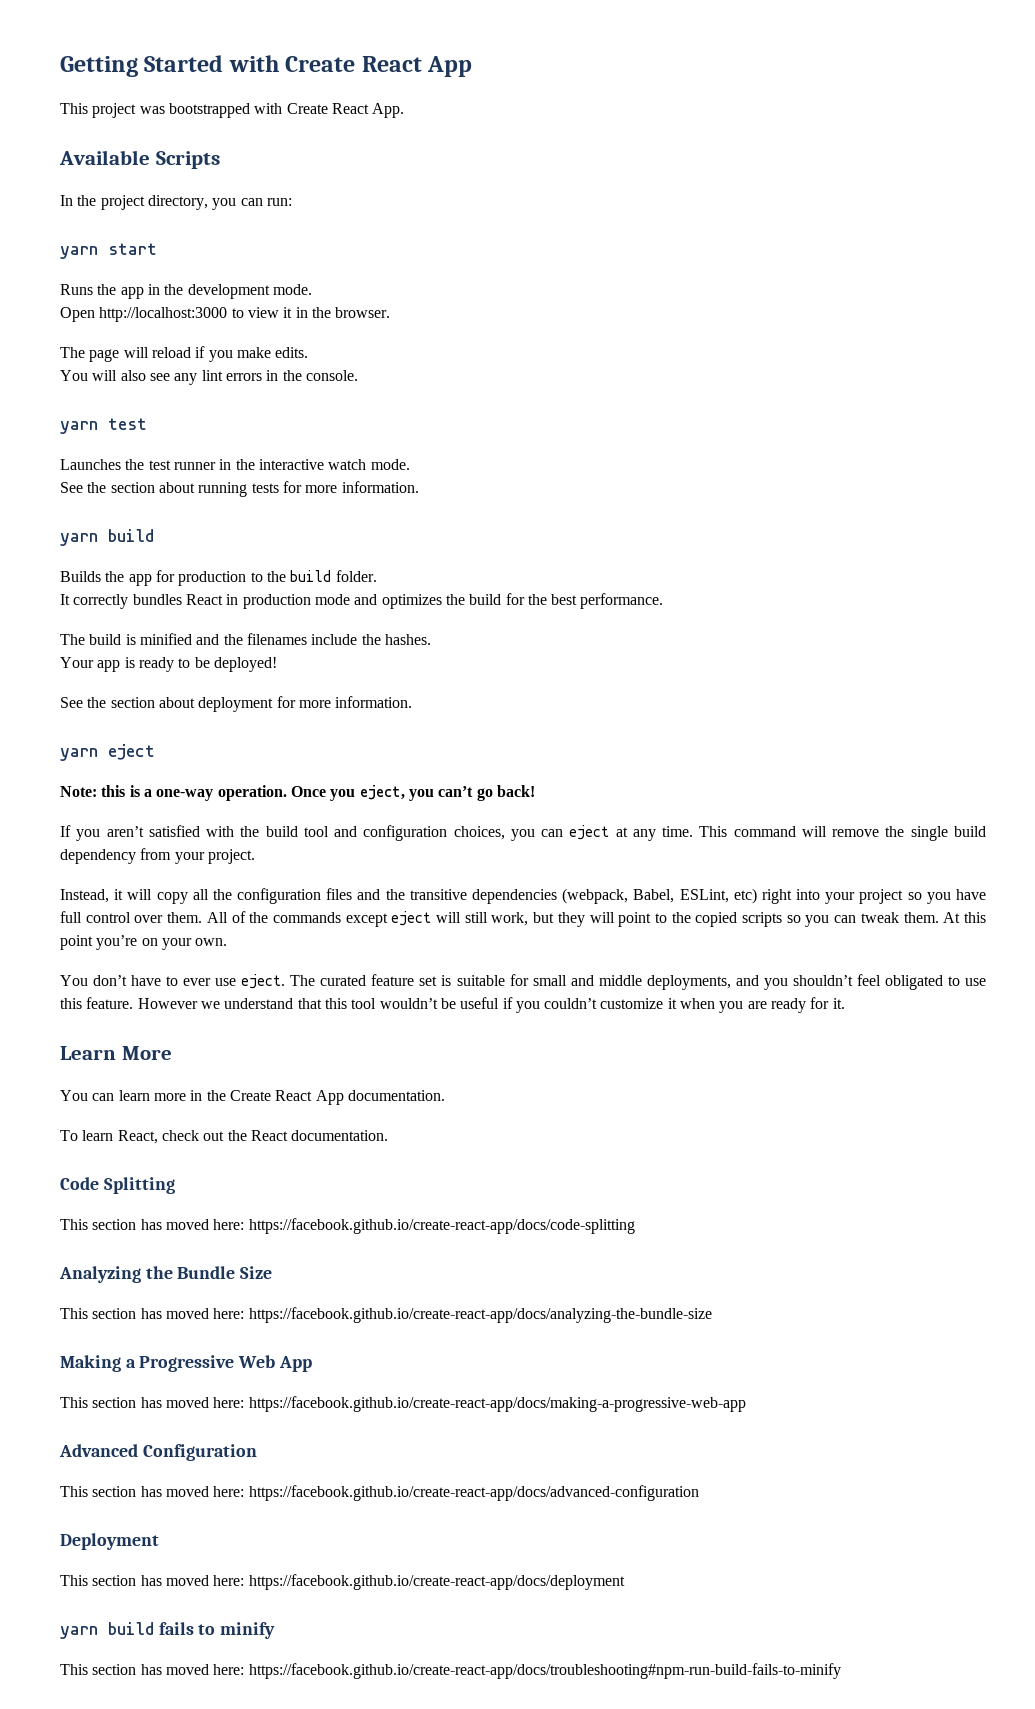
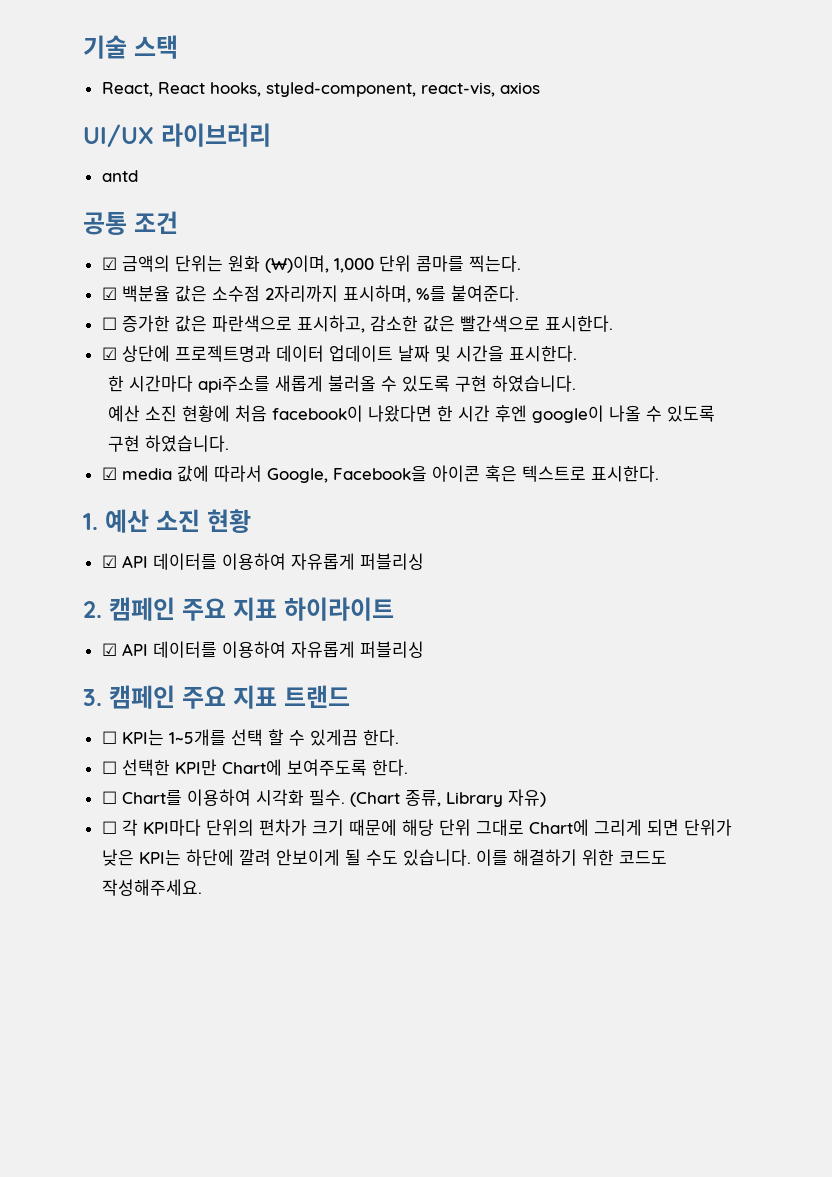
[60,55,473,77] [60,103,405,118] [59,150,220,169] [60,195,292,210] [60,243,157,259] [60,284,312,299] [60,307,391,322] [60,346,309,362] [60,370,358,385] [60,418,147,434] [60,459,410,470] [60,481,419,497] [60,529,154,546] [60,570,377,586] [60,593,664,609] [60,633,431,645] [60,657,277,672] [60,696,413,712] [60,744,155,761] [60,785,535,801] [60,825,986,841] [60,848,255,864] [60,888,986,904] [60,911,986,927] [60,935,228,950] [60,974,986,990] [60,997,845,1013] [60,1046,172,1060] [60,1090,445,1105] [60,1130,389,1144] [60,1177,175,1194] [60,1218,635,1234] [59,1266,273,1283] [60,1307,712,1323] [60,1355,312,1372] [60,1396,746,1412] [59,1444,257,1461] [60,1485,699,1501] [60,1533,159,1550] [60,1574,625,1590] [60,1622,276,1639] [60,1663,841,1679] Getting Started with Create React App // This project was bootstrapped with Create React App. // Available Scripts // In the project directory, you can run: // yarn start // Runs the app in the development mode. // Open http://localhost:3000 to view it in the browser. // The page will reload if you make edits. // You will also see any lint errors in the console. // yarn test // Launches the test runner in the interactive watch mode. // See the section about running tests for more information. // yarn build // Builds the app for production to the build folder. // It correctly bundles React in production mode and optimizes the build for the best performance. // The build is minified and the filenames include the hashes. // Your app is ready to be deployed! // See the section about deployment for more information. // yarn eject // Note: this is a one-way operation. Once you eject, you can’t go back! // If you aren’t satisfied with the build tool and configuration choices, you can eject at any time. This command will remove the single build dependency from your project. // Instead, it will copy all the configuration files and the transitive dependencies (webpack, Babel, ESLint, etc) right into your project so you have full control over them. All of the commands except eject will still work, but they will point to the copied scripts so you can tweak them. At this point you’re on your own. // You don’t have to ever use eject. The curated feature set is suitable for small and middle deployments, and you shouldn’t feel obligated to use this feature. However we understand that this tool wouldn’t be useful if you couldn’t customize it when you are ready for it. // Learn More // You can learn more in the Create React App documentation. // To learn React, check out the React documentation. // Code Splitting // This section has moved here: https://facebook.github.io/create-react-app/docs/code-splitting // Analyzing the Bundle Size // This section has moved here: https://facebook.github.io/create-react-app/docs/analyzing-the-bundle-size // Making a Progressive Web App // This section has moved here: https://facebook.github.io/create-react-app/docs/making-a-progressive-web-app // Advanced Configuration // This section has moved here: https://facebook.github.io/create-react-app/docs/advanced-configuration // Deployment // This section has moved here: https://facebook.github.io/create-react-app/docs/deployment // yarn build fails to minify // This section has moved here: https://facebook.github.io/create-react-app/docs/troubleshooting#npm-run-build-fails-to-minify -> [83,35,178,59] [101,82,540,97] [83,123,271,147] [101,170,138,182] [83,211,178,235] [101,255,521,273] [101,285,519,303] [101,315,613,333] [101,345,577,362] [107,375,576,393] [107,405,715,423] [107,435,229,452] [101,465,659,483] [83,509,251,533] [101,553,424,570] [83,597,394,621] [101,641,424,658] [83,685,350,709] [101,729,399,746] [101,759,408,776] [101,789,546,807] [101,819,732,836] [101,849,667,866] [101,879,202,896] 기술 스택 // React, React hooks, styled-component, react-vis, axios // UI/UX 라이브러리 // antd // 공통 조건 // ☑ 금액의 단위는 원화 (₩)이며, 1,000 단위 콤마를 찍는다. // ☑ 백분율 값은 소수점 2자리까지 표시하며, %를 붙여준다. // ☐ 증가한 값은 파란색으로 표시하고, 감소한 값은 빨간색으로 표시한다. // ☑ 상단에 프로젝트명과 데이터 업데이트 날짜 및 시간을 표시한다. // 한 시간마다 api주소를 새롭게 불러올 수 있도록 구현 하였습니다. // 예산 소진 현황에 처음 facebook이 나왔다면 한 시간 후엔 google이 나올 수 있도록 구현 하였습니다. // ☑ media 값에 따라서 Google, Facebook을 아이콘 혹은 텍스트로 표시한다. // 1. 예산 소진 현황 // ☑ API 데이터를 이용하여 자유롭게 퍼블리싱 // 2. 캠페인 주요 지표 하이라이트 // ☑ API 데이터를 이용하여 자유롭게 퍼블리싱 // 3. 캠페인 주요 지표 트랜드 // ☐ KPI는 1~5개를 선택 할 수 있게끔 한다. // ☐ 선택한 KPI만 Chart에 보여주도록 한다. // ☐ Chart를 이용하여 시각화 필수. (Chart 종류, Library 자유) // ☐ 각 KPI마다 단위의 편차가 크기 때문에 해당 단위 그대로 Chart에 그리게 되면 단위가 낮은 KPI는 하단에 깔려 안보이게 될 수도 있습니다. 이를 해결하기 위한 코드도 작성해주세요.

